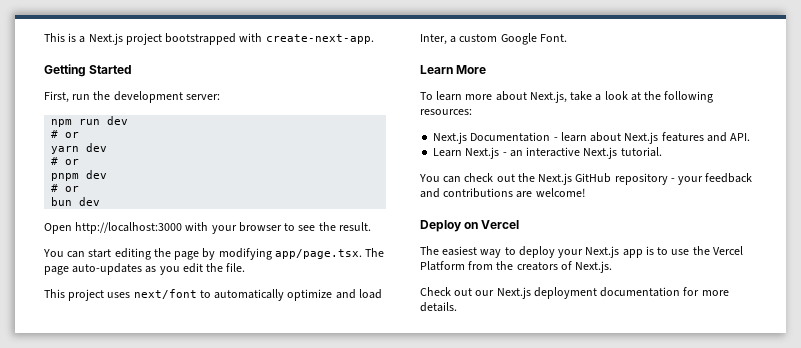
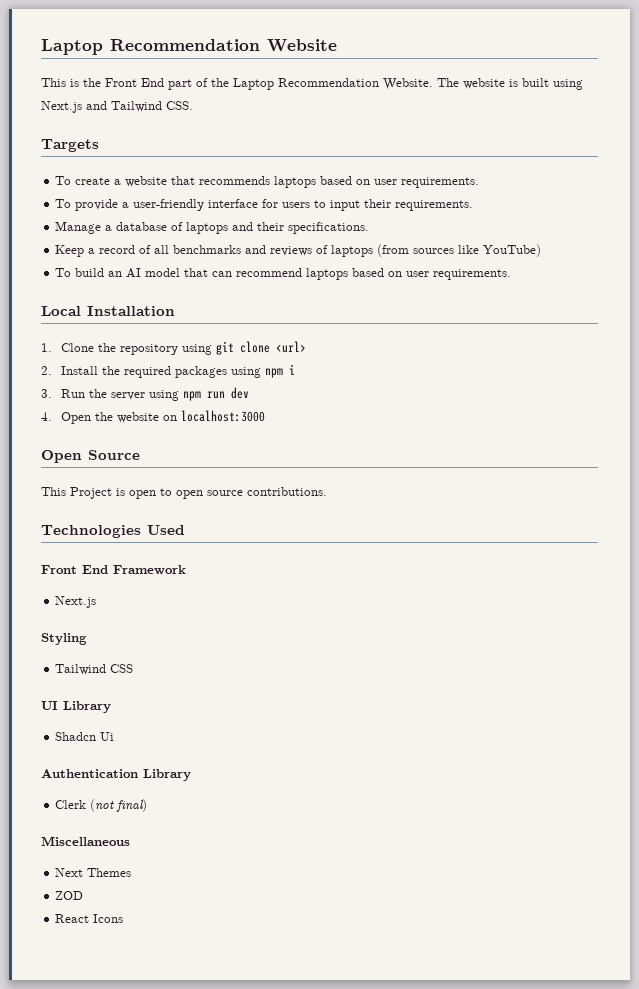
[44,33,374,45] [44,64,133,77] [44,91,220,103] [51,116,129,127] [51,130,80,138] [51,143,108,154] [51,157,80,165] [51,170,108,181] [51,184,80,192] [51,197,101,206] [44,222,371,234] [43,248,385,260] [44,263,246,275] [44,289,382,301] [420,33,567,45] [420,65,487,74] [420,91,714,103] [420,109,472,115] [433,132,751,144] [433,147,662,159] [419,173,753,185] [420,188,585,198] [420,220,520,232] [420,246,743,258] [420,261,613,273] [420,287,729,299] [420,302,457,312] This is a Next.js project bootstrapped with create-next-app. // Getting Started // First, run the development server: // npm run dev // # or // yarn dev // # or // pnpm dev // # or // bun dev // Open http://localhost:3000 with your browser to see the result. // You can start editing the page by modifying app/page.tsx. The page auto-updates as you edit the file. // This project uses next/font to automatically optimize and load Inter, a custom Google Font. // Learn More // To learn more about Next.js, take a look at the following resources: // Next.js Documentation - learn about Next.js features and API. // Learn Next.js - an interactive Next.js tutorial. // You can check out the Next.js GitHub repository - your feedback and contributions are welcome! // Deploy on Vercel // The easiest way to deploy your Next.js app is to use the Vercel Platform from the creators of Next.js. // Check out our Next.js deployment documentation for more details. -> [41,39,337,55] [41,78,583,90] [41,101,193,113] [41,139,99,152] [55,176,480,188] [55,199,474,211] [55,221,370,234] [55,244,542,257] [55,268,512,280] [41,306,175,316] [41,341,306,355] [41,364,295,378] [41,387,249,401] [41,410,265,424] [41,450,140,463] [41,487,327,499] [41,525,185,538] [41,565,186,575] [55,596,97,608] [41,633,87,645] [55,664,134,675] [41,701,111,713] [55,732,115,741] [41,769,191,781] [55,799,148,812] [41,836,130,846] [55,868,132,877] [55,891,84,900] [55,914,124,923] Laptop Recommendation Website // This is the Front End part of the Laptop Recommendation Website. The website is built using Next.js and Tailwind CSS. // Targets // To create a website that recommends laptops based on user requirements. // To provide a user-friendly interface for users to input their requirements. // Manage a database of laptops and their specifications. // Keep a record of all benchmarks and reviews of laptops (from sources like YouTube) // To build an AI model that can recommend laptops based on user requirements. // Local Installation // 1. Clone the repository using git clone <url> // 2. Install the required packages using npm i // 3. Run the server using npm run dev // 4. Open the website on localhost:3000 // Open Source // This Project is open to open source contributions. // Technologies Used // Front End Framework // Next.js // Styling // Tailwind CSS // UI Library // Shadcn Ui // Authentication Library // Clerk (not final) // Miscellaneous // Next Themes // ZOD // React Icons

